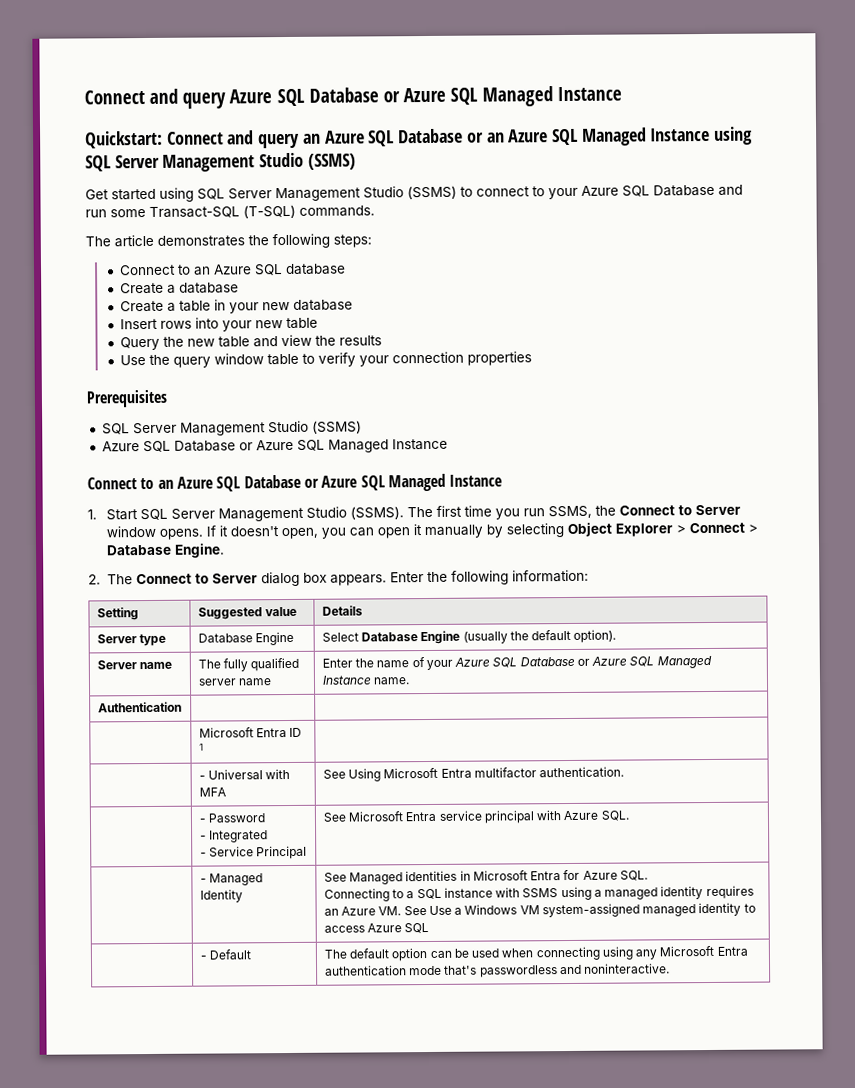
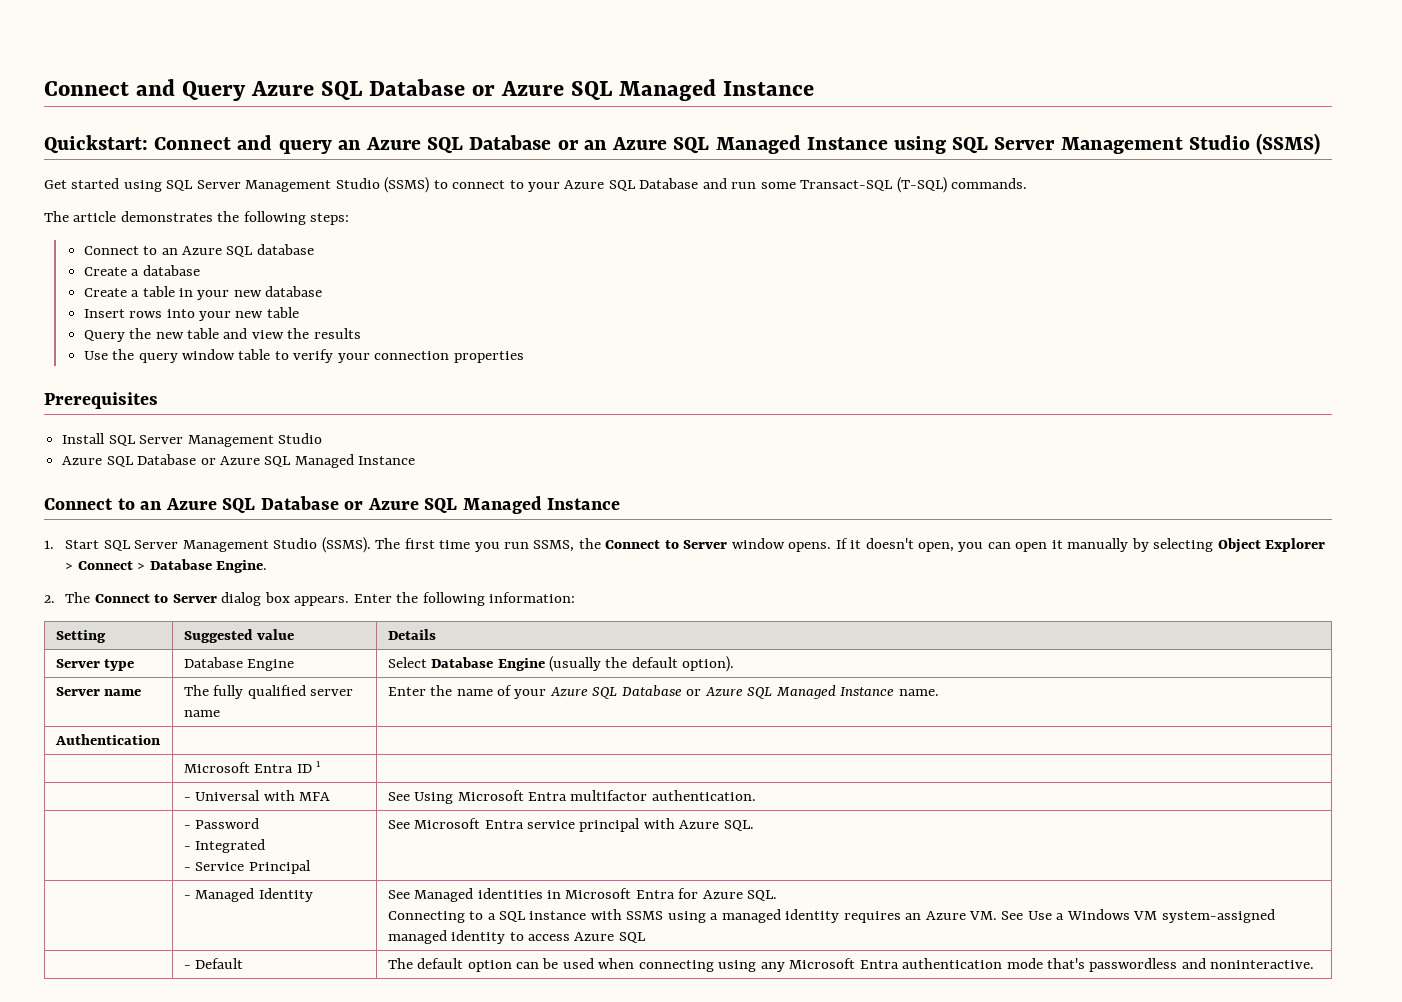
[84,88,227,109] Connect and query -> [44,79,247,101] Connect and Query
[101,420,362,436] SQL Server Management Studio (SSMS) -> [62,433,322,447] Install SQL Server Management Studio

